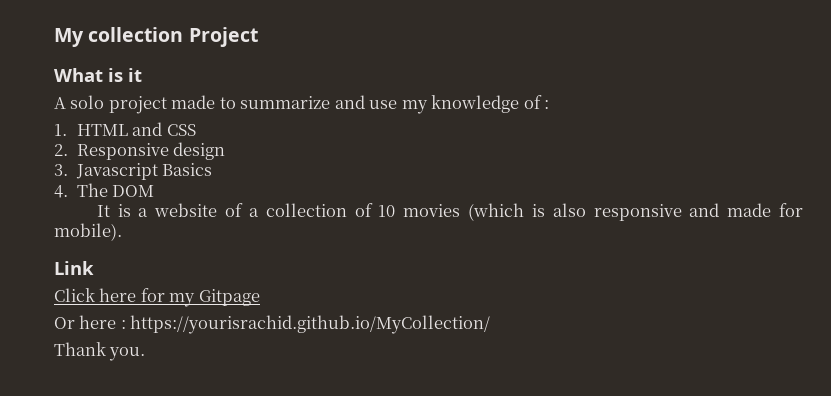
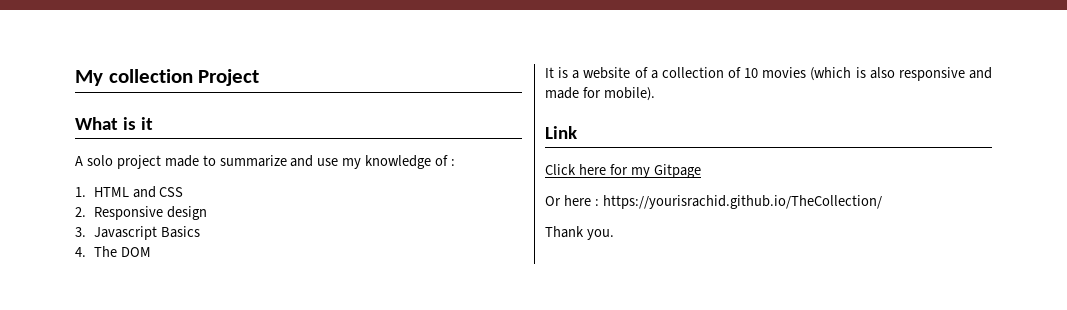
[130,315,491,334] https://yourisrachid.github.io/MyCollection/ -> [602,195,882,209] https://yourisrachid.github.io/TheCollection/

